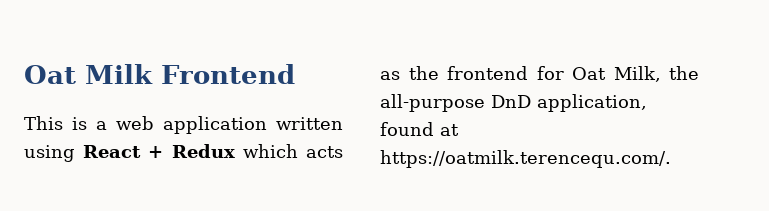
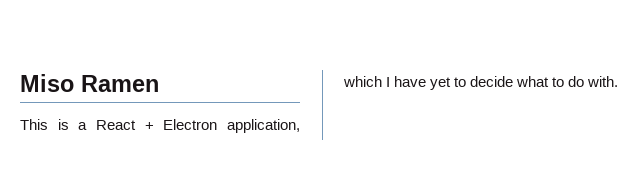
[24,64,295,84] Oat Milk Frontend -> [20,74,159,92] Miso Ramen
[116,116,343,134] [24,144,343,162] [380,66,699,82] [380,94,647,112] [380,122,459,136] [380,150,671,168] web application written using React + Redux which acts as the frontend for Oat Milk, the all-purpose DnD application, found at https://oatmilk.terencequ.com/. -> [96,119,301,133] [343,76,619,90] React + Electron application, which I have yet to decide what to do with.

